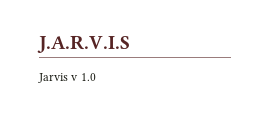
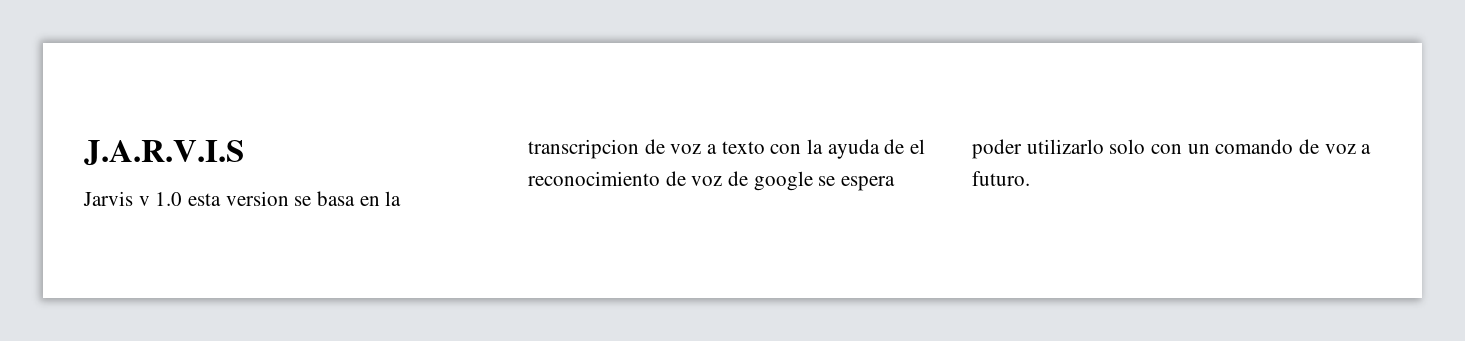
(96, 77) none -> [188,191,402,206] [528,139,926,159] [528,171,896,191] [972,139,1372,159] [972,171,1030,186] esta version se basa en la transcripcion de voz a texto con la ayuda de el reconocimiento de voz de google se espera poder utilizarlo solo con un comando de voz a futuro.

